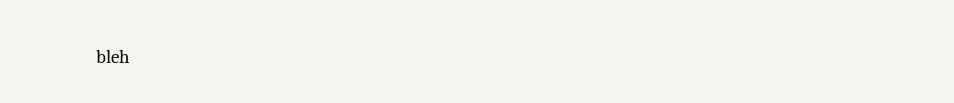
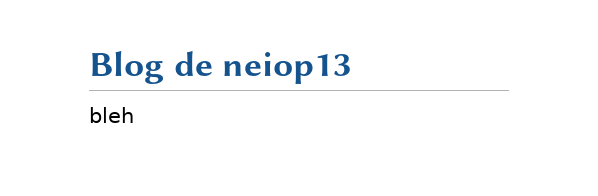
(96, 56) none -> [89,51,353,84] Blog de neiop13 //

